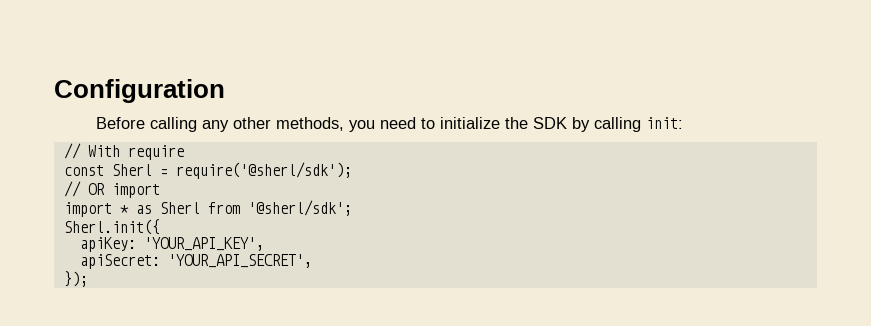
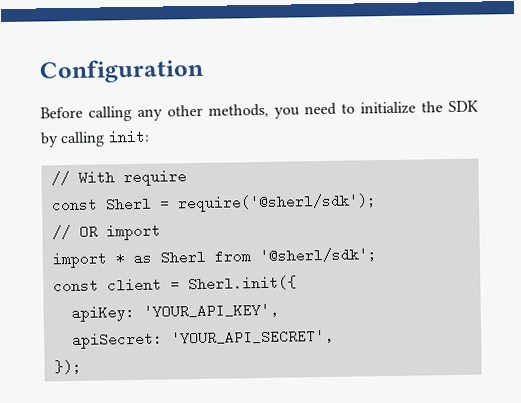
(352, 208) none -> [52,277,180,294] const client =

